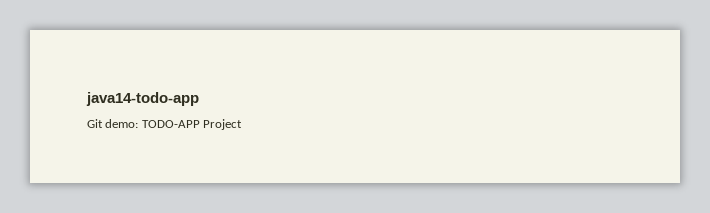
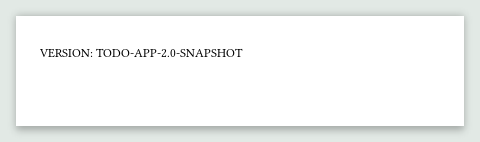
[86,92,199,106] [87,119,243,130] java14-todo-app // Git demo: TODO-APP Project -> [39,48,244,58] VERSION: TODO-APP-2.0-SNAPSHOT

